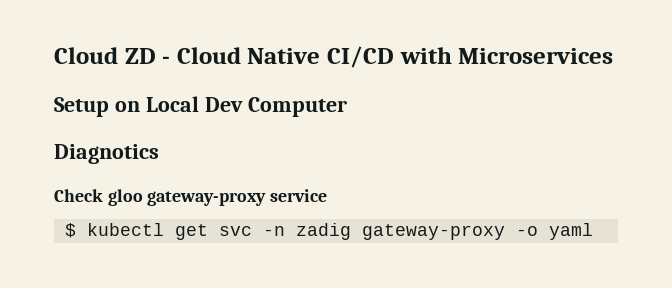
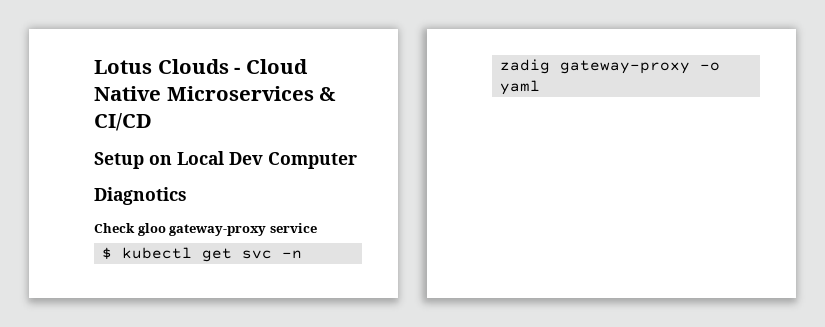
[54,47,156,64] Cloud ZD -> [94,59,229,74] Lotus Clouds
(321, 56) none -> [166,86,337,101] Microservices &
[399,47,614,64] with Microservices -> (152, 122) none

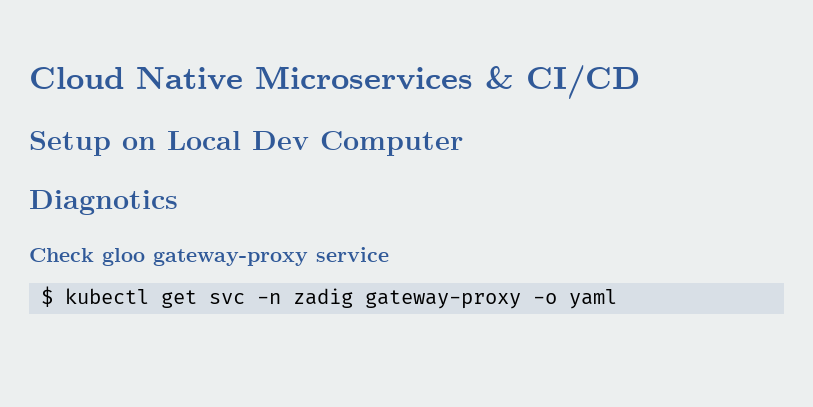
[94,59,241,74] Lotus Clouds - -> (29, 78) none

